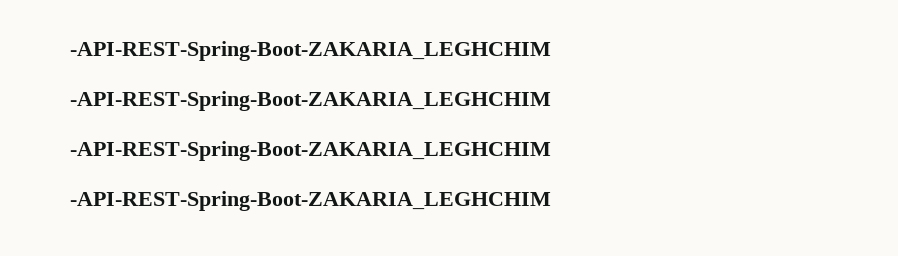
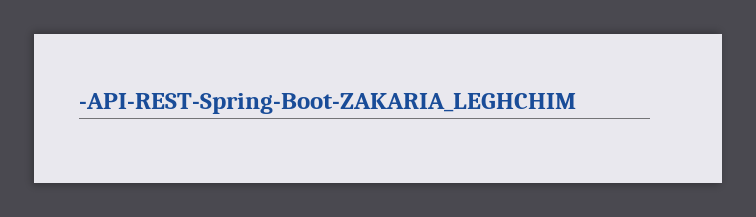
[70,41,551,61] [70,91,551,111] [70,141,551,161] [70,191,551,211] -API-REST-Spring-Boot-ZAKARIA_LEGHCHIM // -API-REST-Spring-Boot-ZAKARIA_LEGHCHIM // -API-REST-Spring-Boot-ZAKARIA_LEGHCHIM // -API-REST-Spring-Boot-ZAKARIA_LEGHCHIM -> [79,93,576,114] -API-REST-Spring-Boot-ZAKARIA_LEGHCHIM

